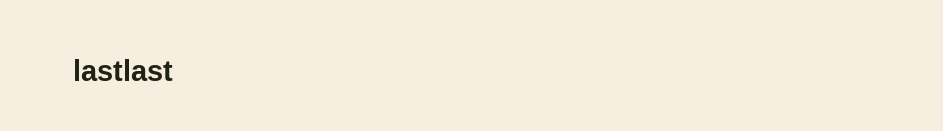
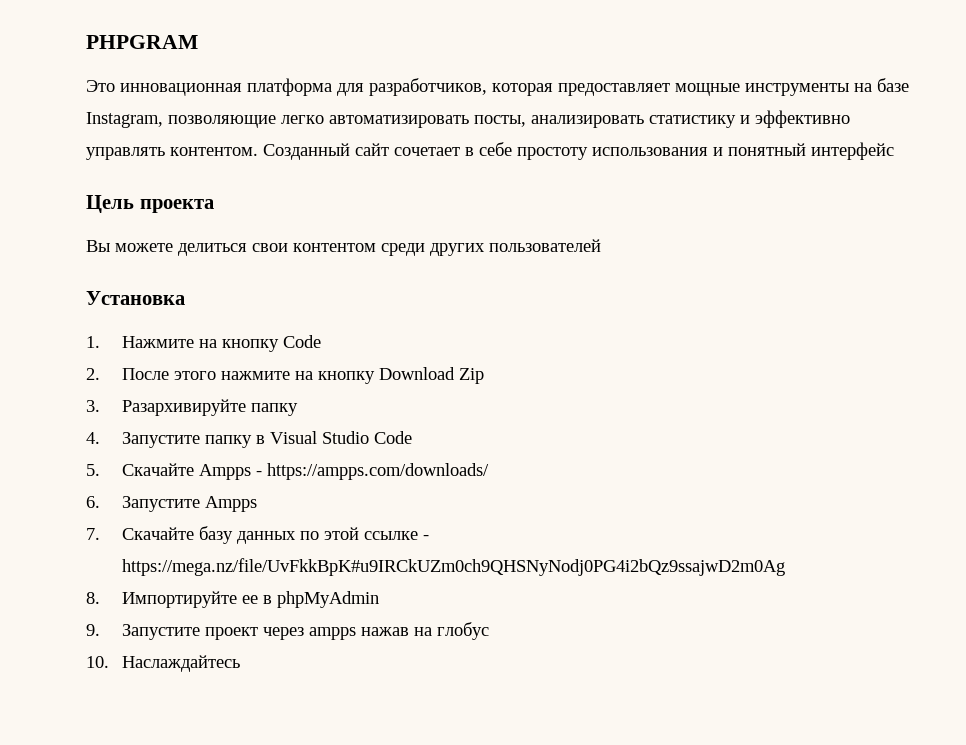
[73,59,173,81] lastlast -> [86,35,198,49] [86,78,909,96] [86,110,850,128] [86,142,894,160] [86,195,214,213] [86,239,601,256] [86,291,185,305] [86,335,322,352] [86,367,485,384] [86,399,299,416] [86,431,413,448] [86,463,490,480] [86,496,258,512] [86,526,430,544] [122,558,786,576] [86,591,380,608] [86,622,490,640] [86,655,241,672] PHPGRAM // Это инновационная платформа для разработчиков, которая предоставляет мощные инструменты на базе Instagram, позволяющие легко автоматизировать посты, анализировать статистику и эффективно управлять контентом. Созданный сайт сочетает в себе простоту использования и понятный интерфейс // Цель проекта // Вы можете делиться свои контентом среди других пользователей // Установка // 1. Нажмите на кнопку Code // 2. После этого нажмите на кнопку Download Zip // 3. Разархивируйте папку // 4. Запустите папку в Visual Studio Code // 5. Скачайте Ampps - https://ampps.com/downloads/ // 6. Запустите Ampps // 7. Скачайте базу данных по этой ссылке - https://mega.nz/file/UvFkkBpK#u9IRCkUZm0ch9QHSNyNodj0PG4i2bQz9ssajwD2m0Ag // 8. Импортируйте ее в phpMyAdmin // 9. Запустите проект через ampps нажав на глобус // 10. Наслаждайтесь

